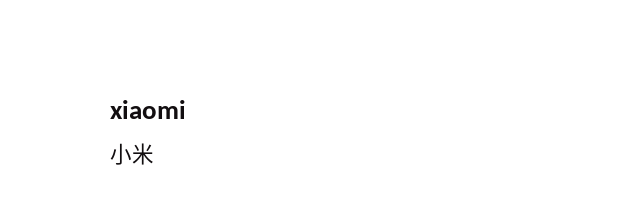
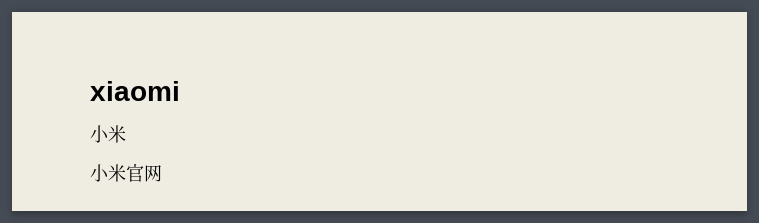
(154, 154) none -> [90,164,162,182] // 小米官网

